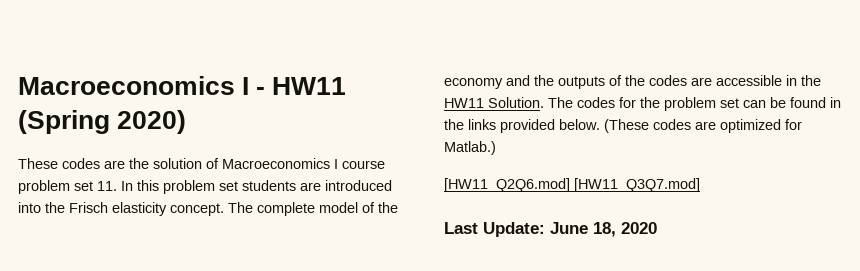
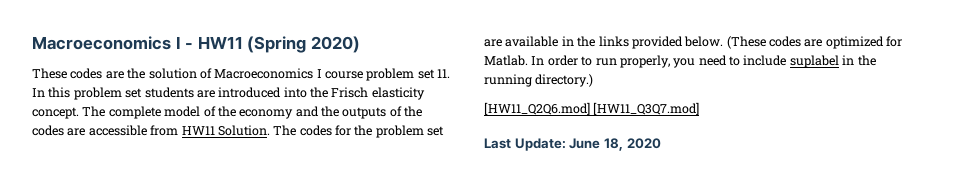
[786,75,821,86] in the -> [150,125,179,136] from
[743,97,826,108] can be found -> [484,36,559,47] are available
[444,141,496,155] Matlab.) -> [484,55,876,68] [484,74,594,87] Matlab. In order to run properly, you need to include suplabel in the running directory.)

